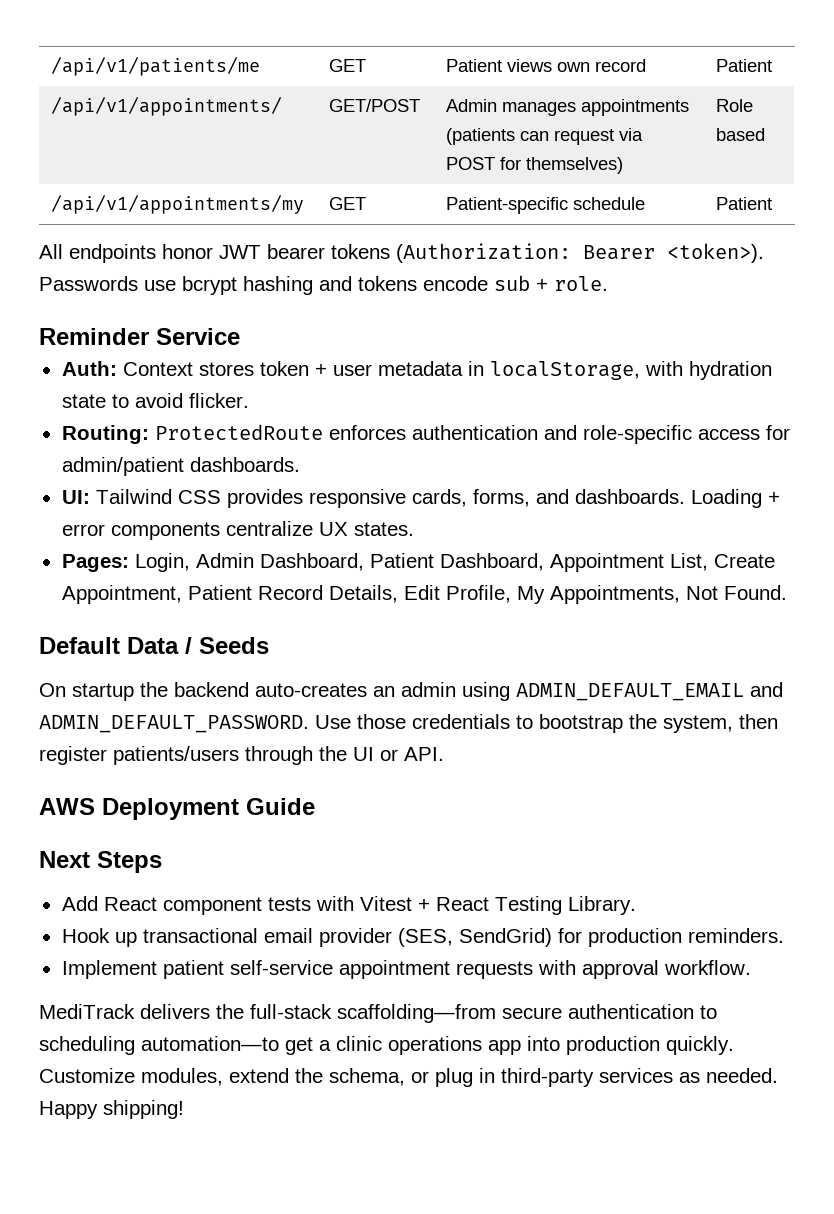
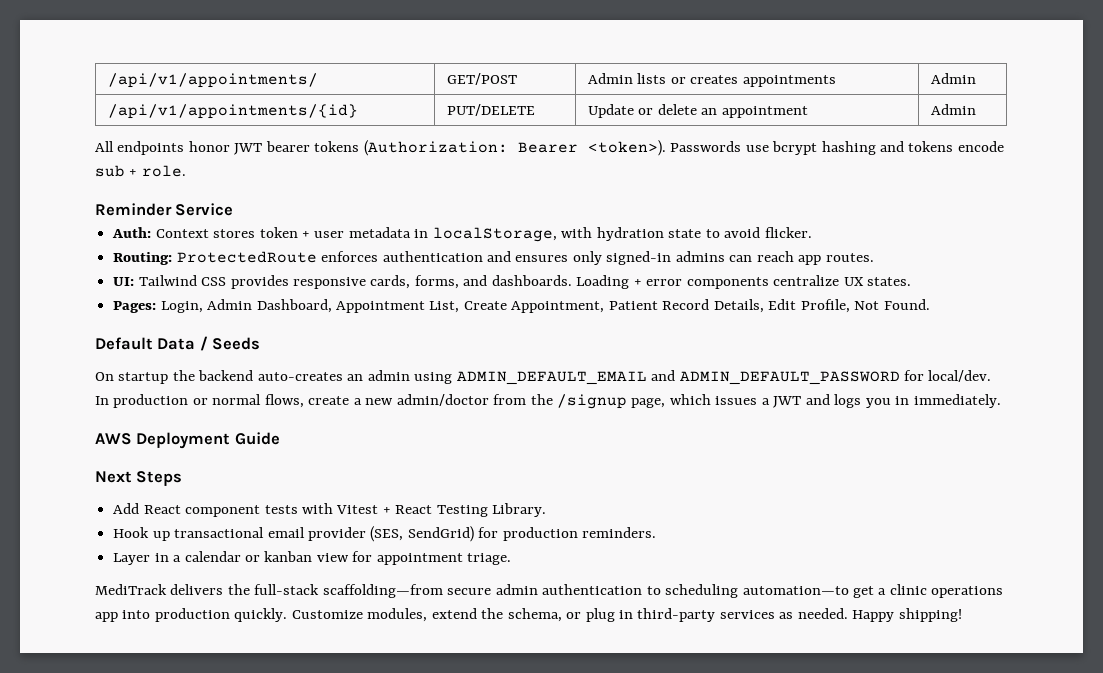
[51,57,261,76] [329,59,367,72] [446,59,647,72] [716,59,773,72] [51,97,283,116] [329,99,421,112] [446,99,690,116] [446,128,644,145] [446,157,624,174] [716,99,754,112] [716,128,766,141] [51,195,305,214] [329,197,367,210] [446,197,646,214] [716,197,773,210] /api/v1/patients/me | GET | Patient views own record | Patient // /api/v1/appointments/ | GET/POST | Admin manages appointments (patients can request via POST for themselves) | Role based // /api/v1/appointments/my | GET | Patient-specific schedule | Patient -> [107,73,318,88] [446,73,517,85] [587,73,836,87] [930,73,976,84] [107,104,358,119] [446,104,535,116] [587,104,808,118] [930,104,976,115] /api/v1/appointments/ | GET/POST | Admin lists or creates appointments | Admin // /api/v1/appointments/{id} | PUT/DELETE | Update or delete an appointment | Admin
[582,425,790,444] [61,457,300,476] role-specific access for admin/patient dashboards. -> [515,251,874,265] ensures only signed-in admins can reach app routes.
[369,553,544,571] Patient Dashboard, -> (332, 306) none
[516,585,680,604] My Appointments, -> (850, 306) none
[39,714,778,733] [39,746,444,765] ADMIN_DEFAULT_PASSWORD. Use those credentials to bootstrap the system, then register patients/users through the UI or API. -> [679,370,992,385] [95,394,1001,409] ADMIN_DEFAULT_PASSWORD for local/dev. In production or normal flows, create a new admin/doctor from the /signup page, which issues a JWT and logs you in immediately.
[61,960,751,979] Implement patient self-service appointment requests with approval workflow. -> [113,551,512,565] Layer in a calendar or kanban view for appointment triage.
(562, 1013) none -> [495,584,538,595] admin

